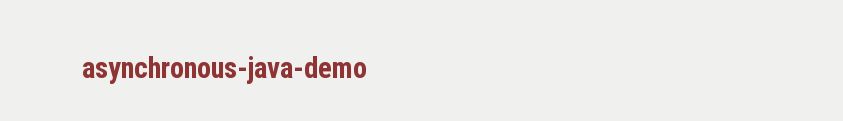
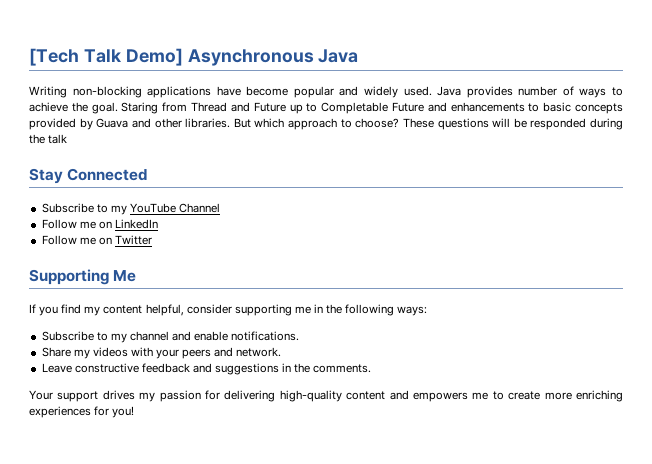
[82,56,367,84] asynchronous-java-demo -> [29,48,359,66] [29,86,623,98] [29,102,623,114] [29,118,623,130] [29,134,68,144] [29,168,148,184] [41,203,221,215] [41,219,158,229] [41,235,152,245] [29,269,137,285] [29,304,428,316] [41,331,300,343] [41,347,282,359] [41,363,372,375] [29,390,623,402] [29,406,135,418] [Tech Talk Demo] Asynchronous Java // Writing non-blocking applications have become popular and widely used. Java provides number of ways to achieve the goal. Staring from Thread and Future up to Completable Future and enhancements to basic concepts provided by Guava and other libraries. But which approach to choose? These questions will be responded during the talk // Stay Connected // Subscribe to my YouTube Channel // Follow me on LinkedIn // Follow me on Twitter // Supporting Me // If you find my content helpful, consider supporting me in the following ways: // Subscribe to my channel and enable notifications. // Share my videos with your peers and network. // Leave constructive feedback and suggestions in the comments. // Your support drives my passion for delivering high-quality content and empowers me to create more enriching experiences for you!

